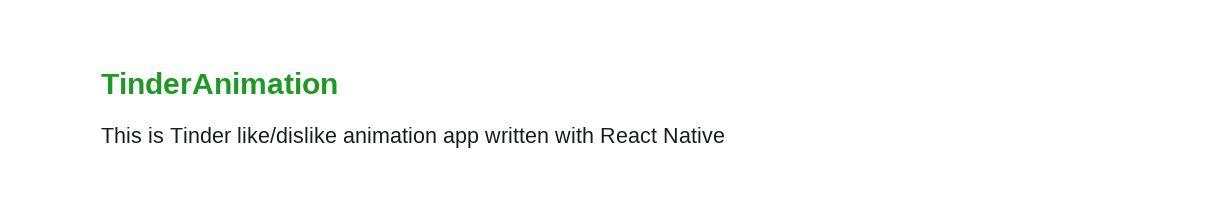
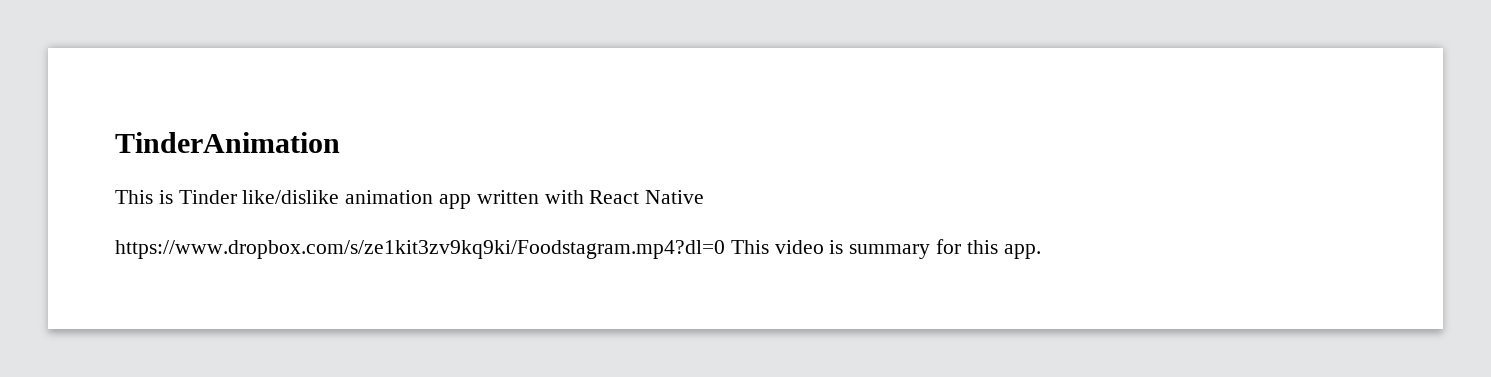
(725, 135) none -> [115,239,1041,259] // https://www.dropbox.com/s/ze1kit3zv9kq9ki/Foodstagram.mp4?dl=0 This video is summary for this app.

